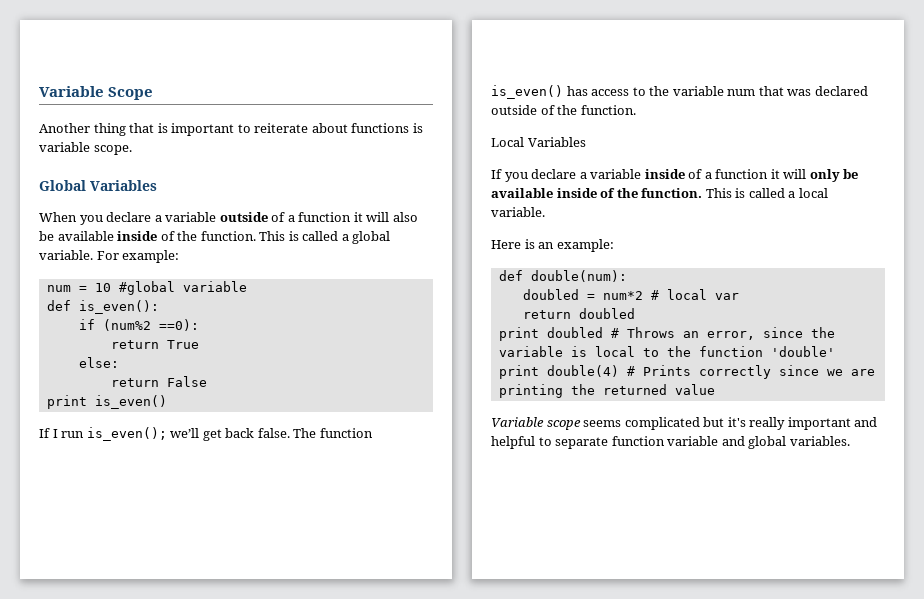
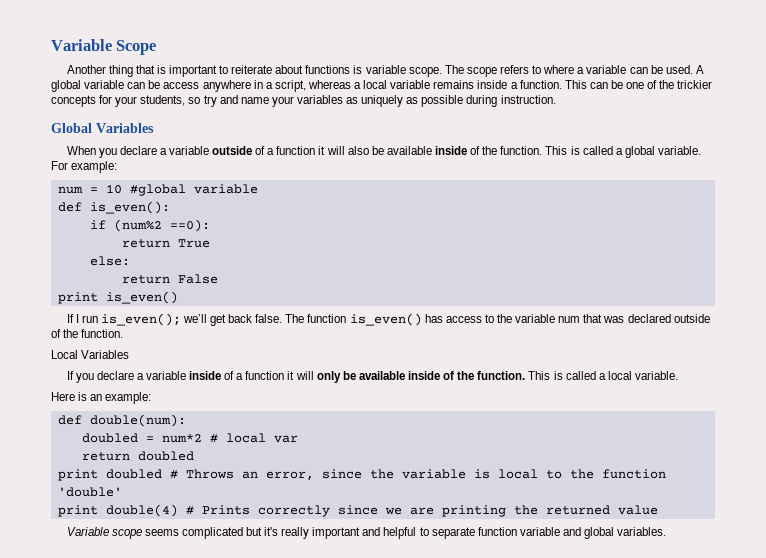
(132, 150) none -> [444,65,704,77] [51,80,713,92] [51,95,556,107] The scope refers to where a variable can be used. A global variable can be access anywhere in a script, whereas a local variable remains inside a function. This can be one of the trickier concepts for your students, so try and name your variables as uniquely as possible during instruction.

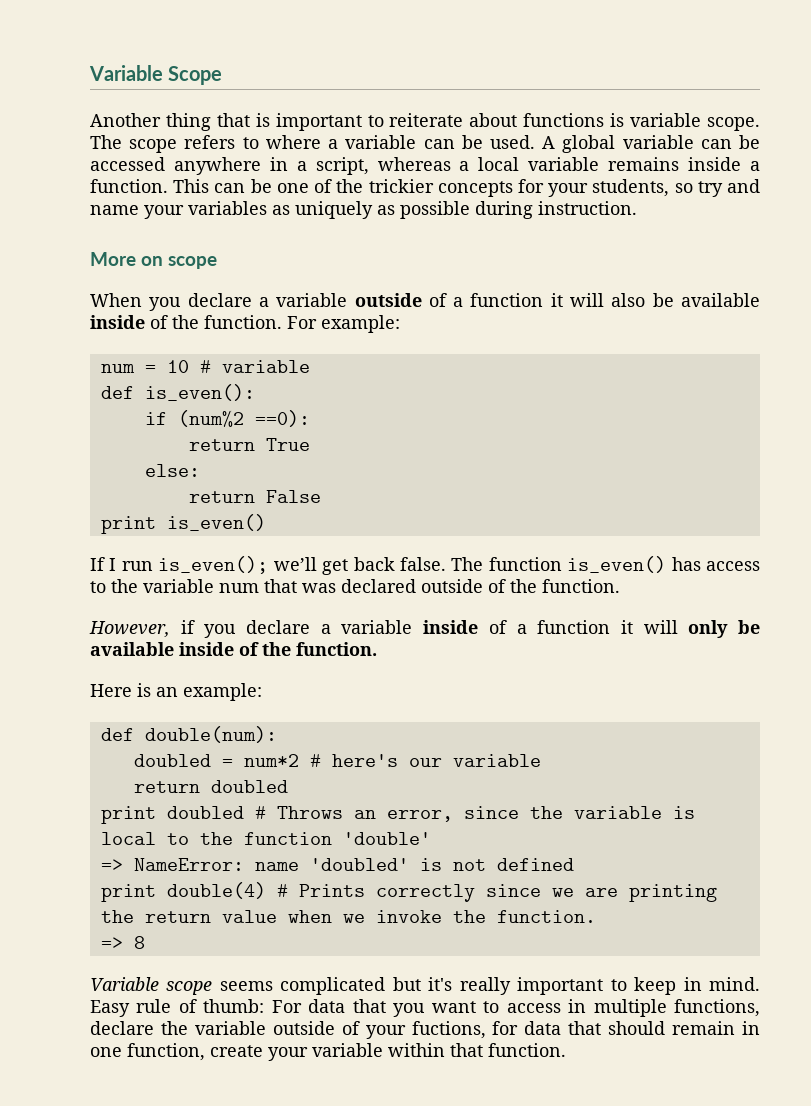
[163,82,200,89] access -> [90,157,165,171] accessed
[51,123,154,133] Global Variables -> [90,252,218,269] More on scope
[545,146,701,158] This is called a global variable. -> (282, 322) none
[129,184,186,196] #global -> [199,360,211,373] #
[51,350,130,359] [66,371,74,380] Local Variables // If -> [89,620,195,637] However, if
[528,371,678,380] This is called a local variable. -> (377, 649) none
[225,433,298,443] local var -> [331,754,541,767] here's our variable
(122, 492) none -> [100,858,574,871] // => NameError: name 'doubled' is not defined
[545,505,610,515] returned -> [144,911,211,923] return
(658, 510) none -> [287,910,596,923] [100,936,145,949] when we invoke the function. // => 8
[362,527,667,539] and helpful to separate function variable and global variables. -> [610,977,761,995] [90,999,760,1017] [90,1021,760,1039] [90,1043,566,1061] to keep in mind. Easy rule of thumb: For data that you want to access in multiple functions, declare the variable outside of your fuctions, for data that should remain in one function, create your variable within that function.

